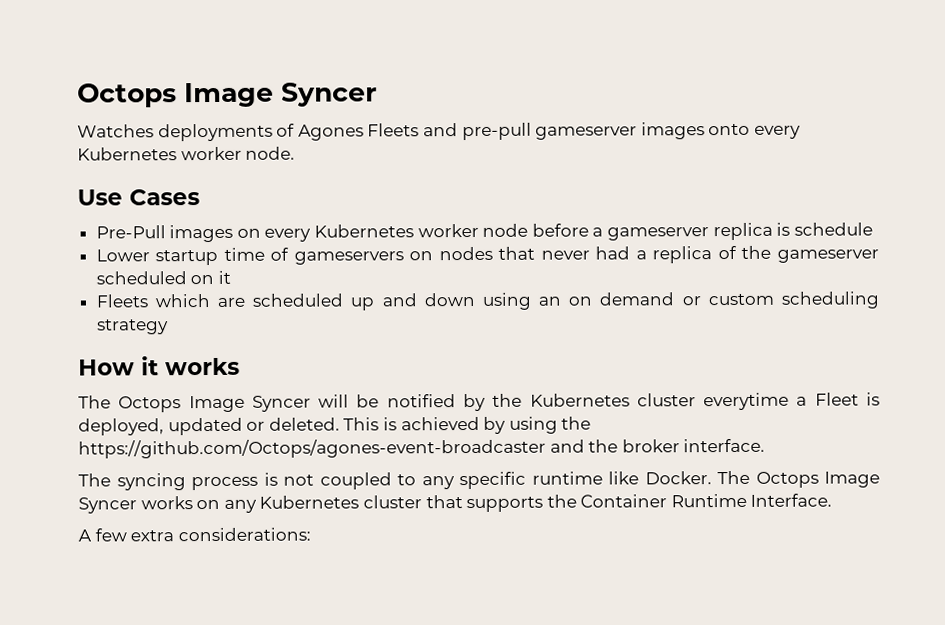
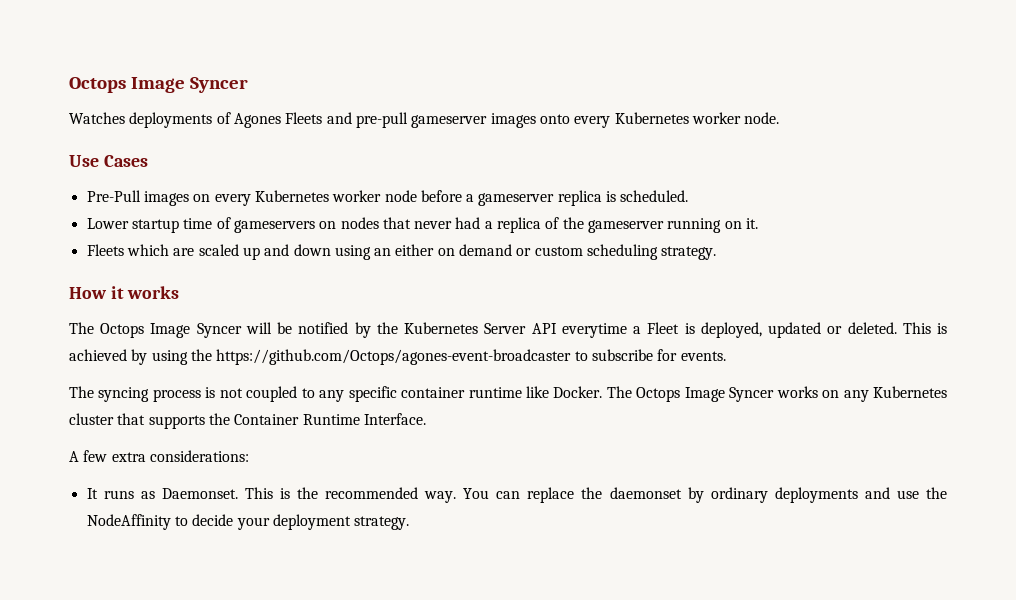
[793,222,873,236] schedule -> [620,190,689,202] scheduled.
[95,270,231,285] scheduled on it -> [667,218,759,233] running on it.
[252,293,344,307] scheduled -> [198,244,239,256] scaled
(562, 301) none -> [395,244,435,256] either
[96,319,169,335] strategy -> [661,246,717,260] strategy.
[636,393,696,407] cluster -> [484,323,557,334] Server API
[549,438,766,453] and the broker interface. -> [574,349,726,361] to subscribe for events.
(526, 480) none -> [401,387,466,398] container
(311, 534) none -> [86,487,947,503] [86,514,410,530] // It runs as Daemonset. This is the recommended way. You can replace the daemonset by ordinary deployments and use the NodeAffinity to decide your deployment strategy.

